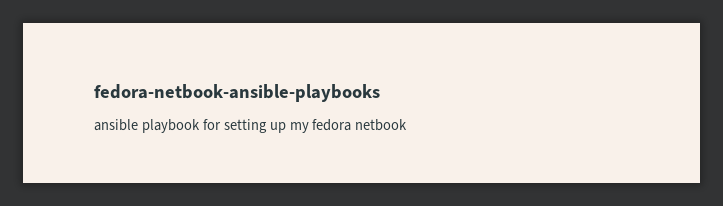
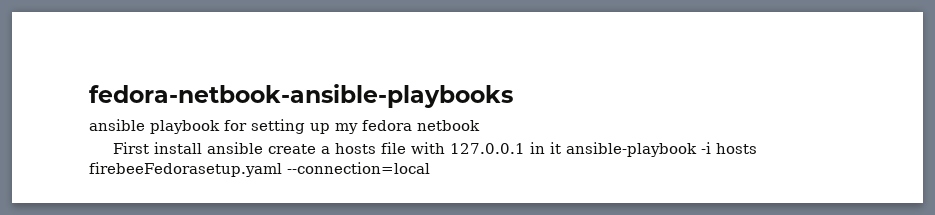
(408, 125) none -> [113,142,758,157] [89,162,430,177] // First install ansible create a hosts file with 127.0.0.1 in it ansible-playbook -i hosts firebeeFedorasetup.yaml --connection=local

